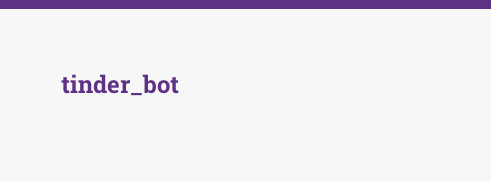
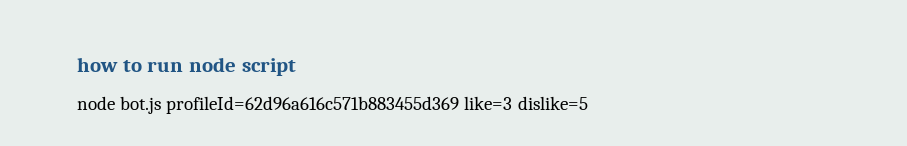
[61,74,179,96] tinder_bot -> [77,57,296,76] [77,96,588,114] how to run node script // node bot.js profileId=62d96a616c571b883455d369 like=3 dislike=5

